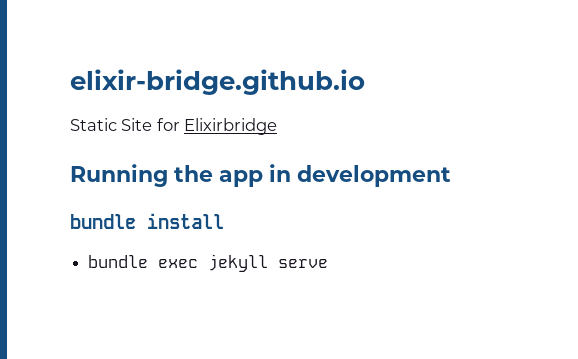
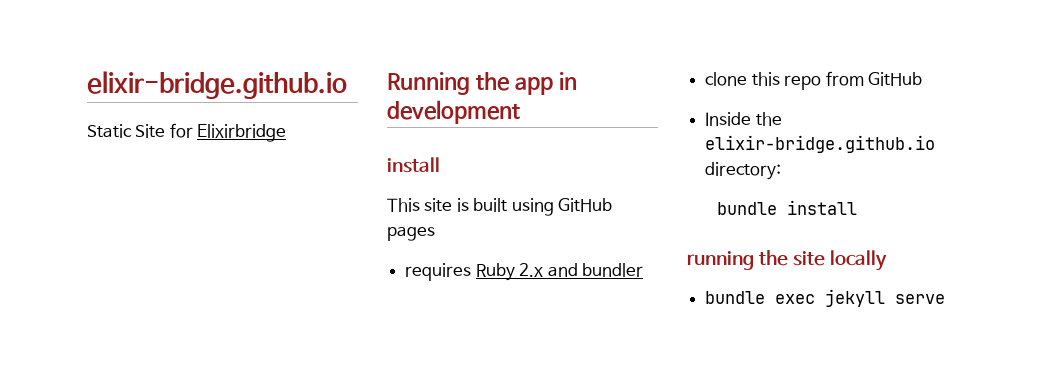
[70,213,224,229] bundle install -> [387,157,440,173] [387,198,613,216] [387,226,435,241] [405,263,643,281] [705,71,922,90] [705,112,782,126] [705,135,936,153] [705,162,782,180] [717,200,858,215] [687,250,888,271] install // This site is built using GitHub pages // requires Ruby 2.x and bundler // clone this repo from GitHub // Inside the elixir-bridge.github.io directory: // bundle install // running the site locally

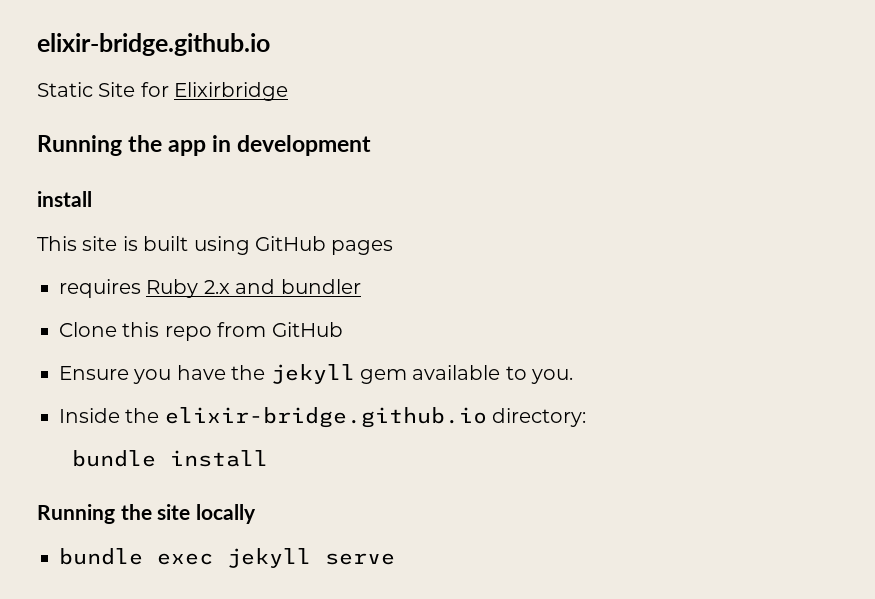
[705,72,748,86] clone -> [59,322,117,337] Clone
(922, 79) none -> [59,364,574,384] // Ensure you have the jekyll gem available to you.
[687,251,754,270] running -> [37,504,115,524] Running

